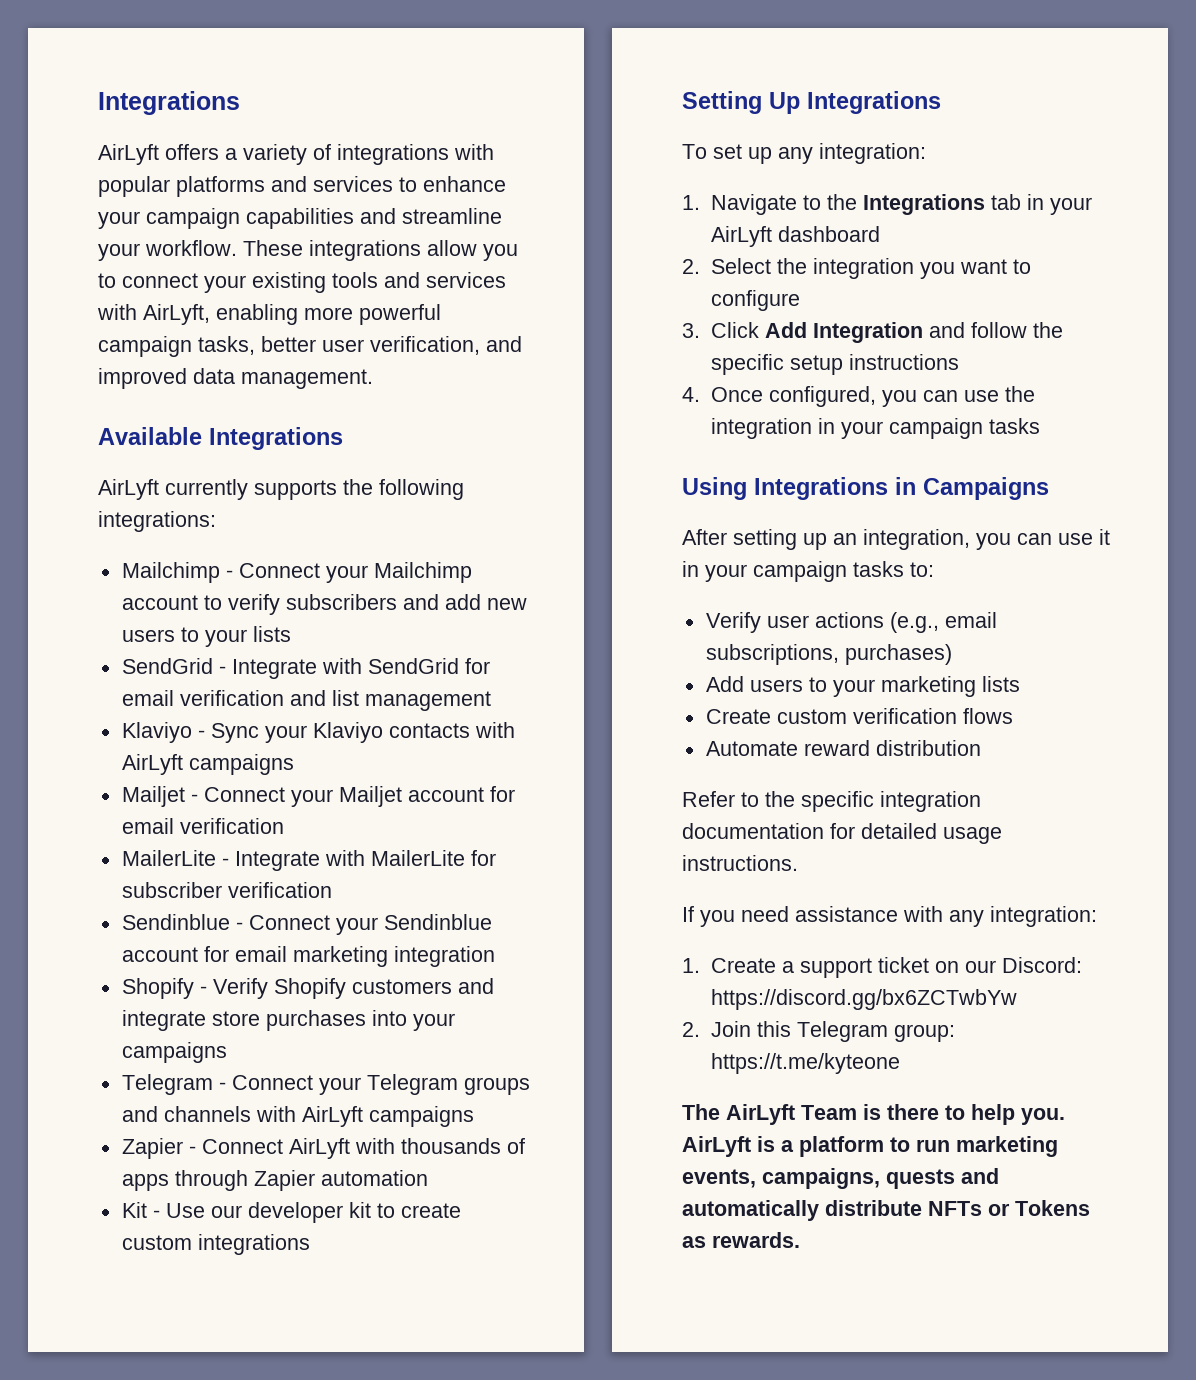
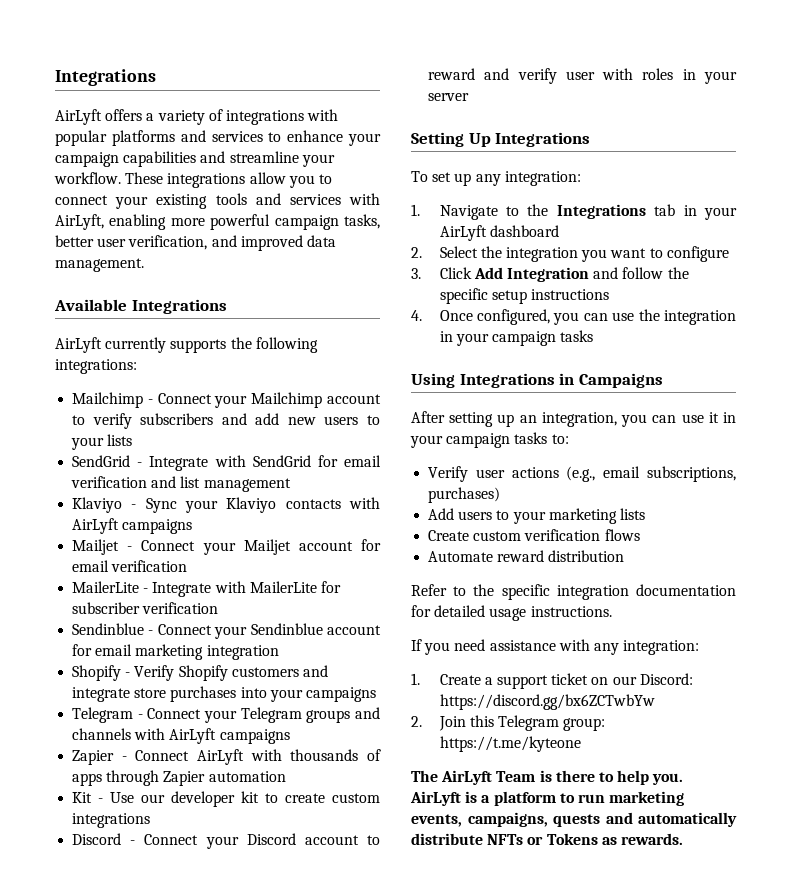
(310, 1244) none -> [72,833,380,849] [428,68,737,84] [428,93,470,101] // Discord - Connect your Discord account to reward and verify user with roles in your server

